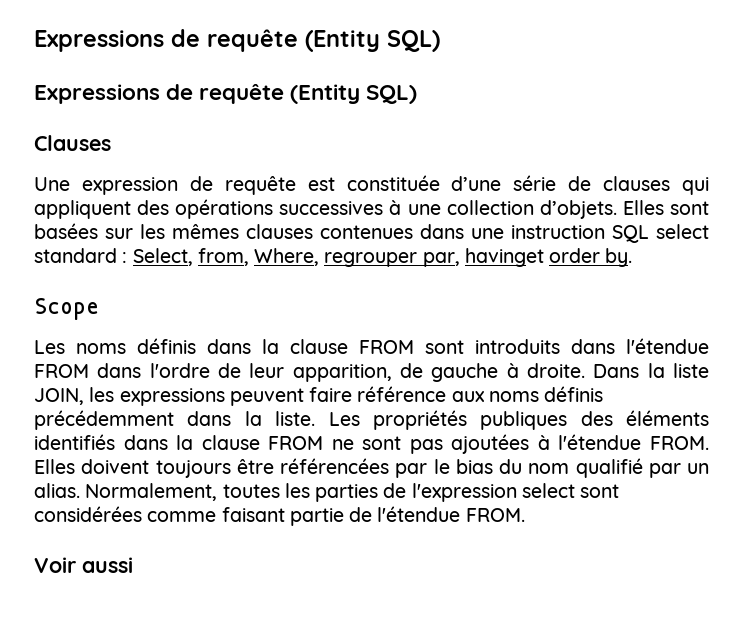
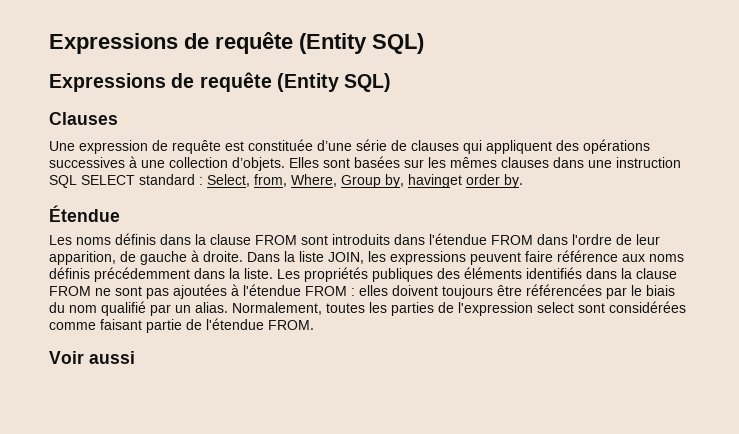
[320,225,413,239] contenues -> (549, 162) none
[656,224,709,239] select -> [81,175,135,185] SELECT
[324,252,460,267] regrouper par, -> [341,174,404,188] Group by,
[34,298,99,320] Scope -> [49,205,120,222] Étendue
[650,436,709,450] [34,459,75,474] FROM. Elles -> [305,285,388,296] FROM : elles
[455,459,493,474] bias -> [646,285,675,296] biais

